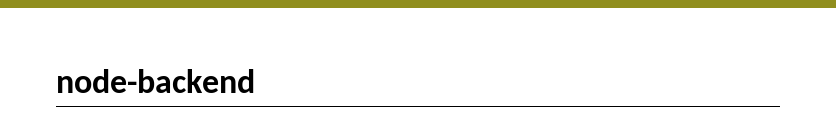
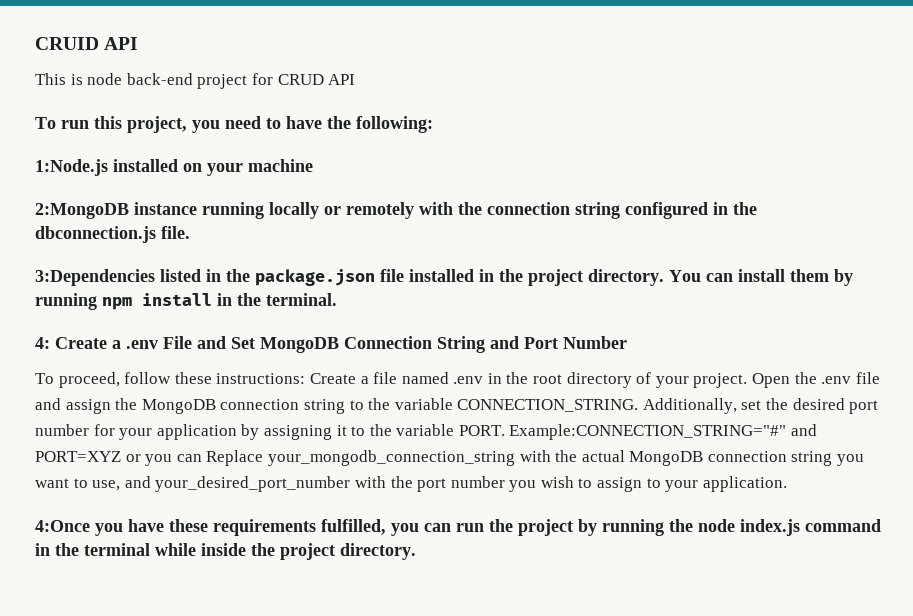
[56,69,255,93] node-backend -> [35,37,139,50] [35,73,356,89] [35,116,433,133] [35,159,313,176] [35,202,757,219] [35,226,190,243] [35,269,853,286] [35,293,337,310] [35,336,627,353] [35,372,880,388] [35,398,879,414] [35,424,818,440] [35,450,865,466] [35,476,787,492] [35,519,881,536] [35,543,416,560] CRUID API // This is node back-end project for CRUD API // To run this project, you need to have the following: // 1:Node.js installed on your machine // 2:MongoDB instance running locally or remotely with the connection string configured in the dbconnection.js file. // 3:Dependencies listed in the package.json file installed in the project directory. You can install them by running npm install in the terminal. // 4: Create a .env File and Set MongoDB Connection String and Port Number // To proceed, follow these instructions: Create a file named .env in the root directory of your project. Open the .env file and assign the MongoDB connection string to the variable CONNECTION_STRING. Additionally, set the desired port number for your application by assigning it to the variable PORT. Example:CONNECTION_STRING="#" and PORT=XYZ or you can Replace your_mongodb_connection_string with the actual MongoDB connection string you want to use, and your_desired_port_number with the port number you wish to assign to your application. // 4:Once you have these requirements fulfilled, you can run the project by running the node index.js command in the terminal while inside the project directory.

